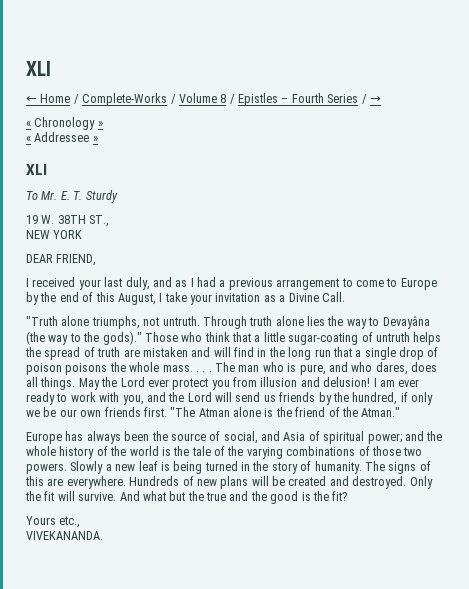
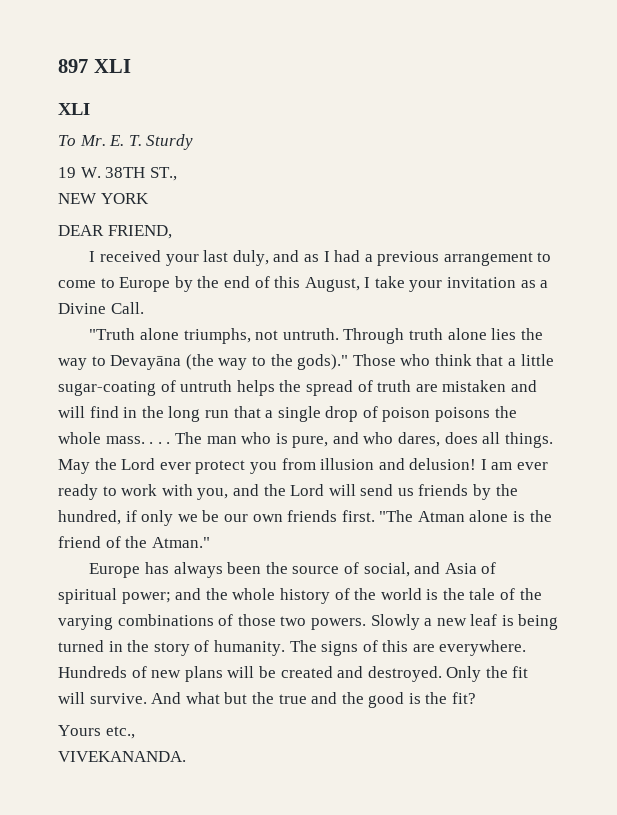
[26,61,51,76] [26,93,381,106] [26,117,103,130] [26,132,98,142] XLI // ← Home / Complete-Works / Volume 8 / Epistles – Fourth Series / → // « Chronology » // « Addressee » -> [58,59,131,73] 897 XLI
[382,316,430,329] Devayâna -> [110,355,182,370] Devayāna

